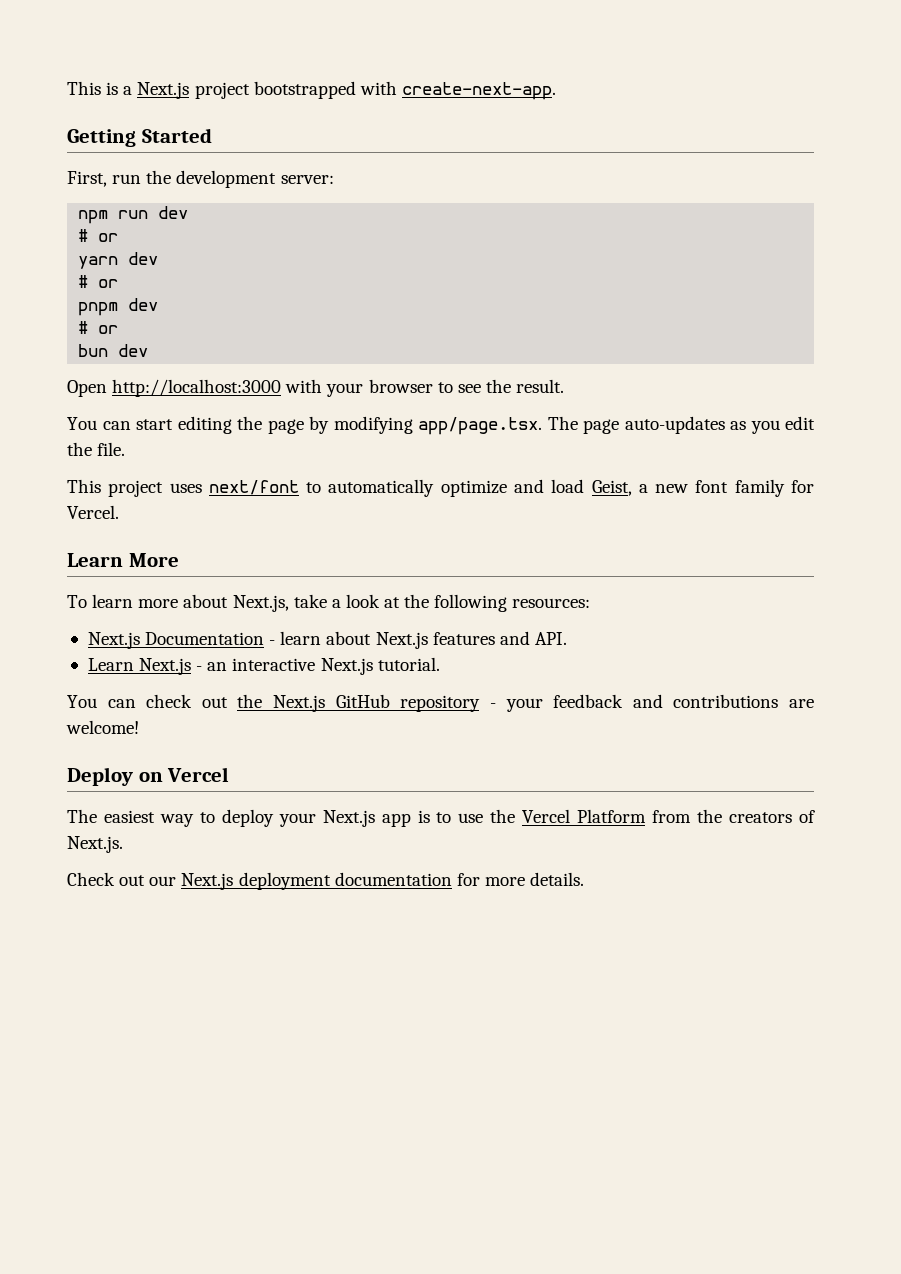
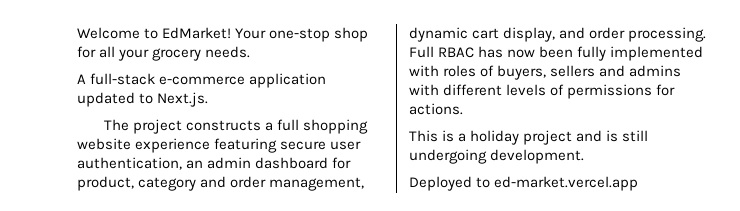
[67,81,556,100] [67,128,212,147] [67,170,334,188] [78,206,189,224] [78,229,119,242] [78,252,159,269] [78,275,119,288] [78,298,159,316] [78,321,119,334] [78,344,149,357] [67,379,565,397] [67,416,815,435] [67,442,126,456] [67,479,815,497] [67,505,119,519] [67,553,179,567] [67,594,591,612] [87,631,567,649] [87,657,440,675] [67,694,815,712] [66,720,139,734] [67,767,230,786] [67,809,816,827] [67,836,123,853] [67,872,585,890] This is a Next.js project bootstrapped with create-next-app. // Getting Started // First, run the development server: // npm run dev // # or // yarn dev // # or // pnpm dev // # or // bun dev // Open http://localhost:3000 with your browser to see the result. // You can start editing the page by modifying app/page.tsx. The page auto-updates as you edit the file. // This project uses next/font to automatically optimize and load Geist, a new font family for Vercel. // Learn More // To learn more about Next.js, take a look at the following resources: // Next.js Documentation - learn about Next.js features and API. // Learn Next.js - an interactive Next.js tutorial. // You can check out the Next.js GitHub repository - your feedback and contributions are welcome! // Deploy on Vercel // The easiest way to deploy your Next.js app is to use the Vercel Platform from the creators of Next.js. // Check out our Next.js deployment documentation for more details. -> [77,27,369,42] [77,46,251,61] [77,73,327,88] [77,92,209,107] [103,119,369,134] [77,138,362,153] [77,157,352,170] [77,176,365,191] [409,27,707,42] [409,46,704,61] [409,65,682,80] [409,84,676,99] [409,103,463,115] [409,130,649,145] [409,149,585,164] [409,176,639,191] Welcome to EdMarket! Your one-stop shop for all your grocery needs. // A full-stack e-commerce application updated to Next.js. // The project constructs a full shopping website experience featuring secure user authentication, an admin dashboard for product, category and order management, dynamic cart display, and order processing. Full RBAC has now been fully implemented with roles of buyers, sellers and admins with different levels of permissions for actions. // This is a holiday project and is still undergoing development. // Deployed to ed-market.vercel.app

